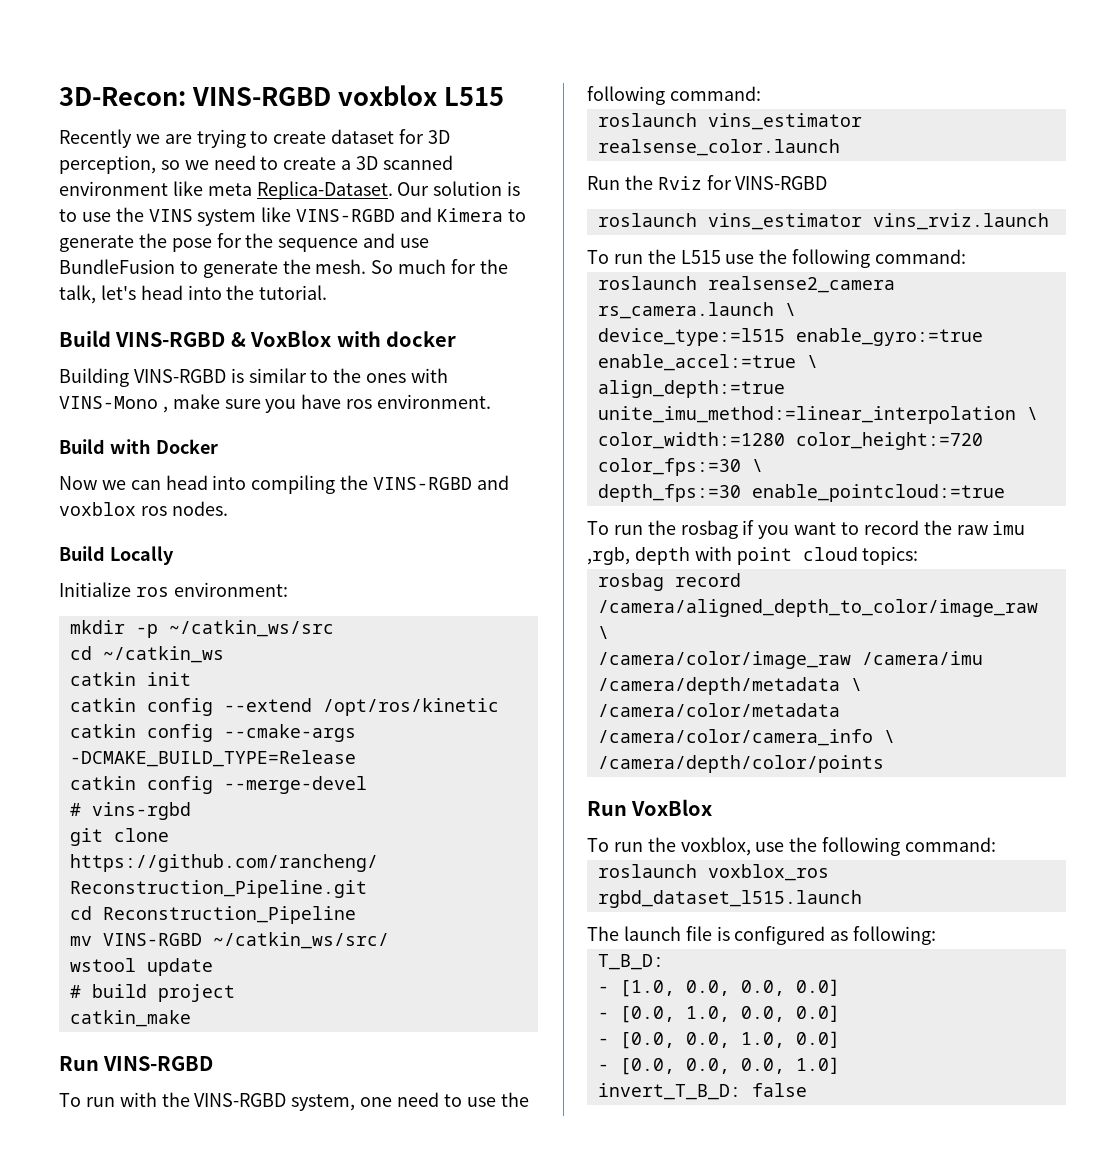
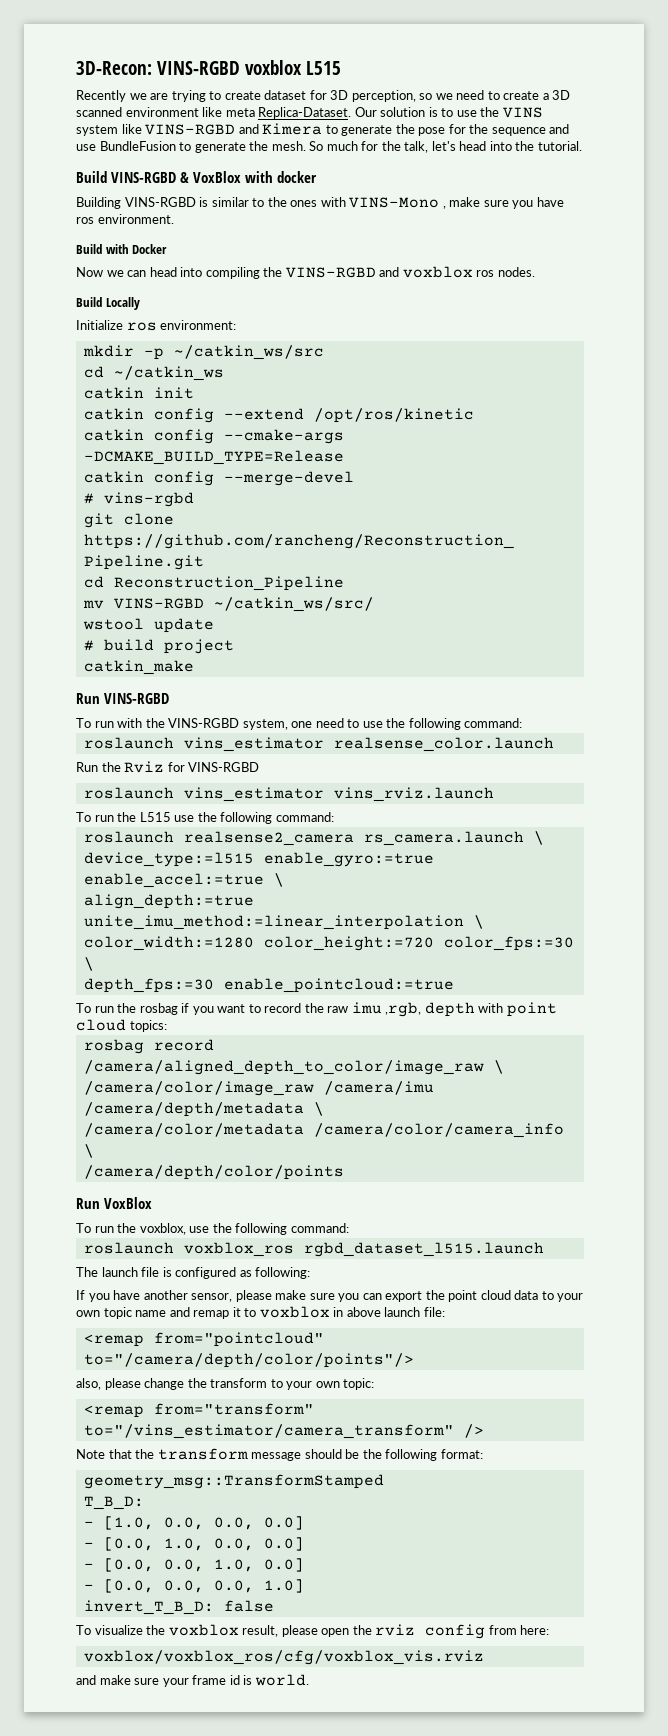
(937, 935) none -> [76,1290,584,1302] [76,1306,445,1319] [83,1332,324,1347] [83,1353,414,1368] [76,1378,375,1390] [83,1403,314,1418] [83,1424,484,1439] [76,1448,483,1461] [83,1474,384,1489] // If you have another sensor, please make sure you can export the point cloud data to your own topic name and remap it to voxblox in above launch file: // <remap from="pointcloud" to="/camera/depth/color/points"/> // also, please change the transform to your own topic: // <remap from="transform" to="/vins_estimator/camera_transform" /> // Note that the transform message should be the following format: // geometry_msg::TransformStamped
(807, 1090) none -> [76,1624,550,1639] [83,1650,484,1665] [76,1674,309,1687] // To visualize the voxblox result, please open the rviz config from here: // voxblox/voxblox_ros/cfg/voxblox_vis.rviz // and make sure your frame id is world.

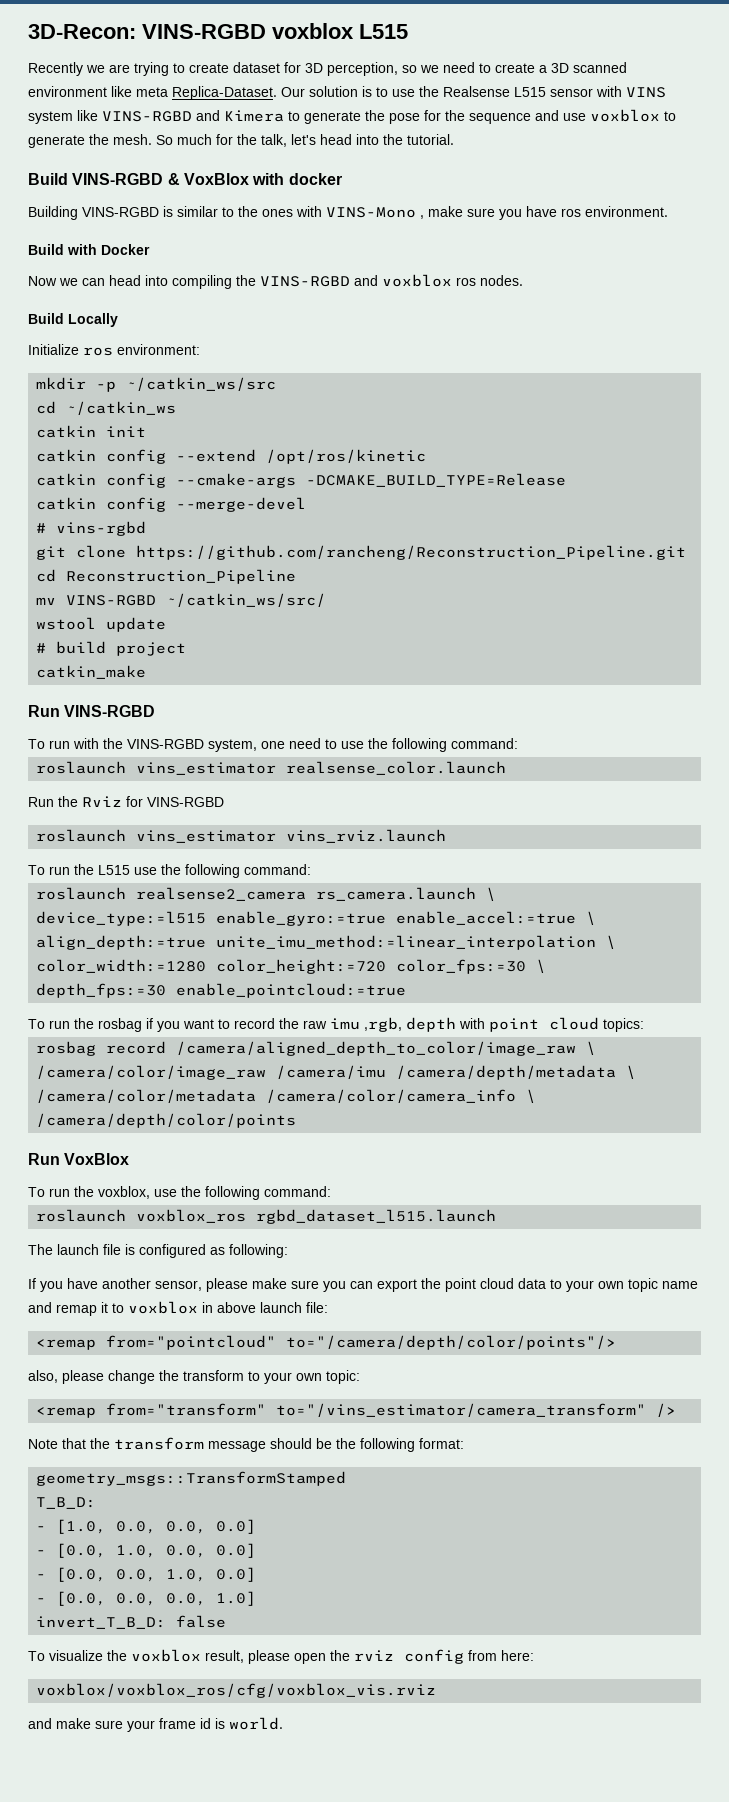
(500, 112) none -> [443,86,622,97] Realsense L515 sensor with
[99,141,176,151] BundleFusion -> [590,109,660,122] voxblox
[83,1474,384,1489] geometry_msg::TransformStamped -> [36,1471,347,1486] geometry_msgs::TransformStamped

